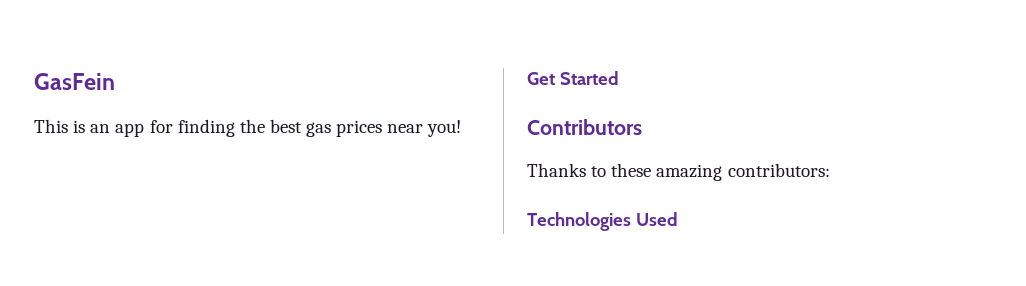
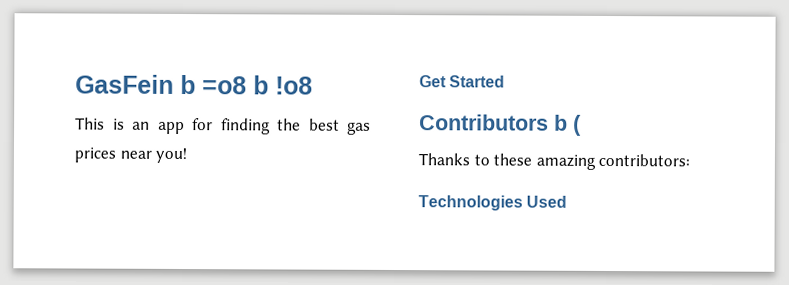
(115, 81) none -> [180,74,313,95] b =o8 b !o8
(642, 127) none -> [554,114,582,136] b (

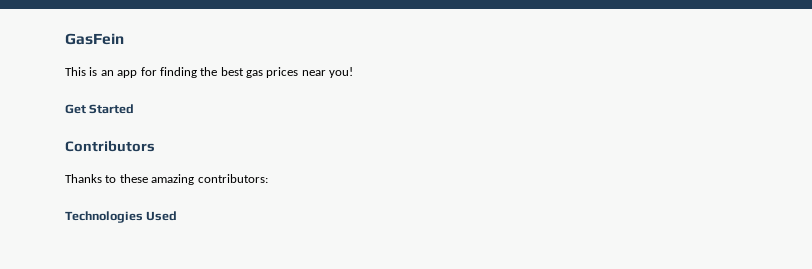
[180,74,313,95] b =o8 b !o8 -> (124, 39) none
[554,114,582,136] b ( -> (155, 146) none

